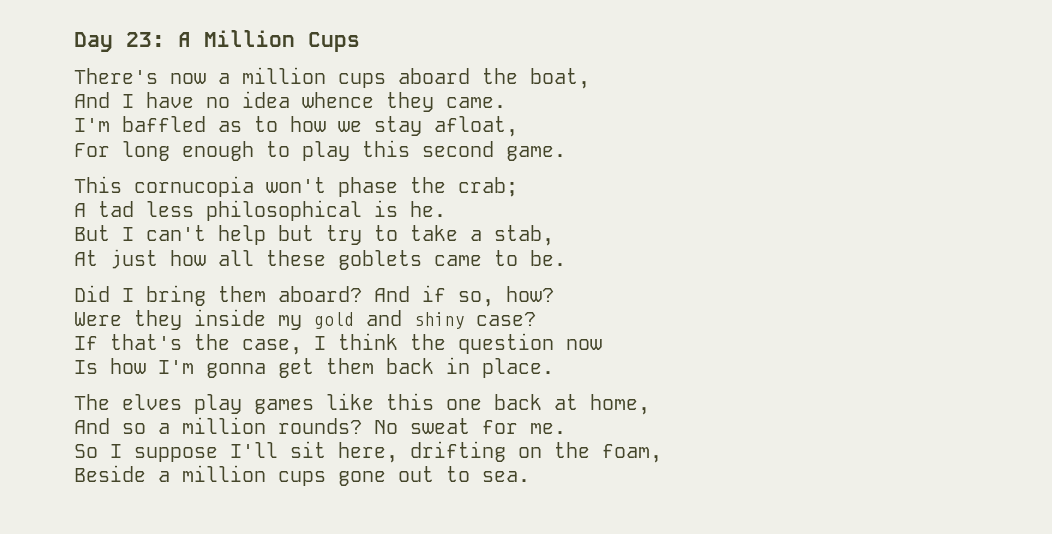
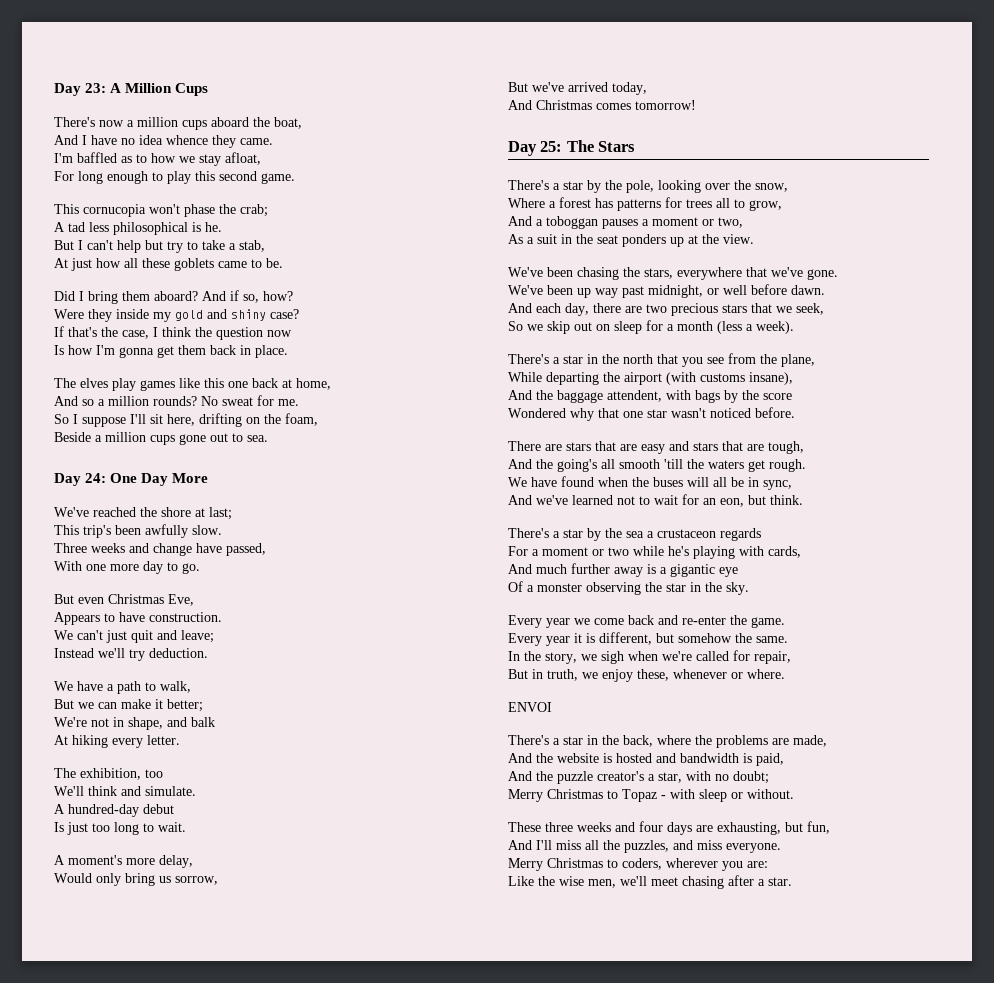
(530, 476) none -> [54,473,209,486] [54,507,232,520] [54,524,222,538] [54,543,266,556] [54,561,200,574] [54,594,194,606] [54,612,222,625] [54,630,214,643] [54,648,208,661] [54,681,191,694] [54,699,203,712] [54,717,215,730] [54,735,180,748] [54,768,163,780] [54,786,196,796] [54,804,174,817] [54,822,186,835] [54,855,193,868] [54,873,218,886] [508,82,647,95] [508,100,696,110] [508,140,636,156] [508,180,788,193] [508,197,782,211] [508,216,743,229] [508,234,754,247] [508,267,838,280] [508,284,825,298] [508,303,824,316] [508,320,794,334] [508,353,815,367] [508,372,793,385] [508,390,792,403] [508,407,795,421] [508,441,804,454] [508,459,806,472] [508,476,792,490] [508,494,803,507] [508,528,761,541] [508,546,801,559] [508,563,738,577] [508,581,749,595] [508,615,785,628] [508,632,788,646] [508,650,791,664] [508,669,785,682] [508,702,552,712] [508,735,827,748] [508,753,784,766] [508,771,769,784] [508,789,794,802] [508,821,830,835] [508,840,781,853] [508,858,768,871] [508,875,792,889] // Day 24: One Day More // We've reached the shore at last; // This trip's been awfully slow. // Three weeks and change have passed, // With one more day to go. // But even Christmas Eve, // Appears to have construction. // We can't just quit and leave; // Instead we'll try deduction. // We have a path to walk, // But we can make it better; // We're not in shape, and balk // At hiking every letter. // The exhibition, too // We'll think and simulate. // A hundred-day debut // Is just too long to wait. // A moment's more delay, // Would only bring us sorrow, // But we've arrived today, // And Christmas comes tomorrow! // Day 25: The Stars // There's a star by the pole, looking over the snow, // Where a forest has patterns for trees all to grow, // And a toboggan pauses a moment or two, // As a suit in the seat ponders up at the view. // We've been chasing the stars, everywhere that we've gone. // We've been up way past midnight, or well before dawn. // And each day, there are two precious stars that we seek, // So we skip out on sleep for a month (less a week). // There's a star in the north that you see from the plane, // While departing the airport (with customs insane), // And the baggage attendent, with bags by the score // Wondered why that one star wasn't noticed before. // There are stars that are easy and stars that are tough, // And the going's all smooth 'till the waters get rough. // We have found when the buses will all be in sync, // And we've learned not to wait for an eon, but think. // There's a star by the sea a crustaceon regards // For a moment or two while he's playing with cards, // And much further away is a gigantic eye // Of a monster observing the star in the sky. // Every year we come back and re-enter the game. // Every year it is different, but somehow the same. // In the story, we sigh when we're called for repair, // But in truth, we enjoy these, whenever or where. // ENVOI // There's a star in the back, where the problems are made, // And the website is hosted and bandwidth is paid, // And the puzzle creator's a star, with no doubt; // Merry Christmas to Topaz - with sleep or without. // These three weeks and four days are exhausting, but fun, // And I'll miss all the puzzles, and miss everyone. // Merry Christmas to coders, wherever you are: // Like the wise men, we'll meet chasing after a star.

